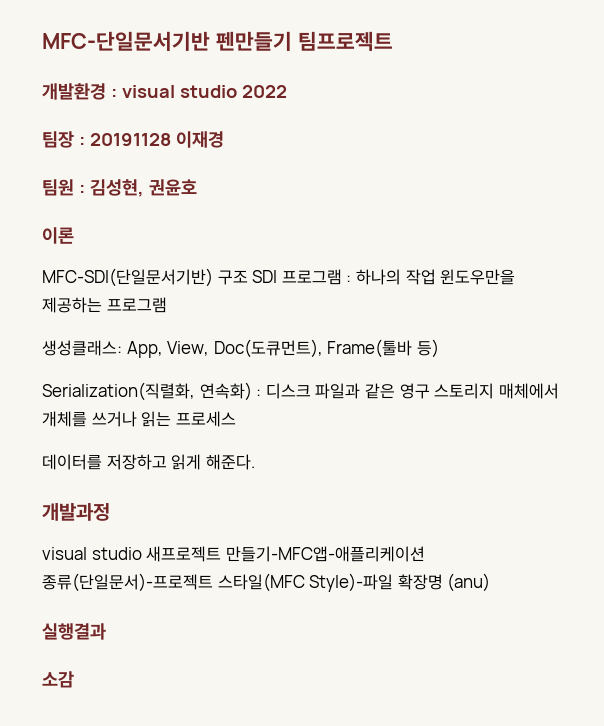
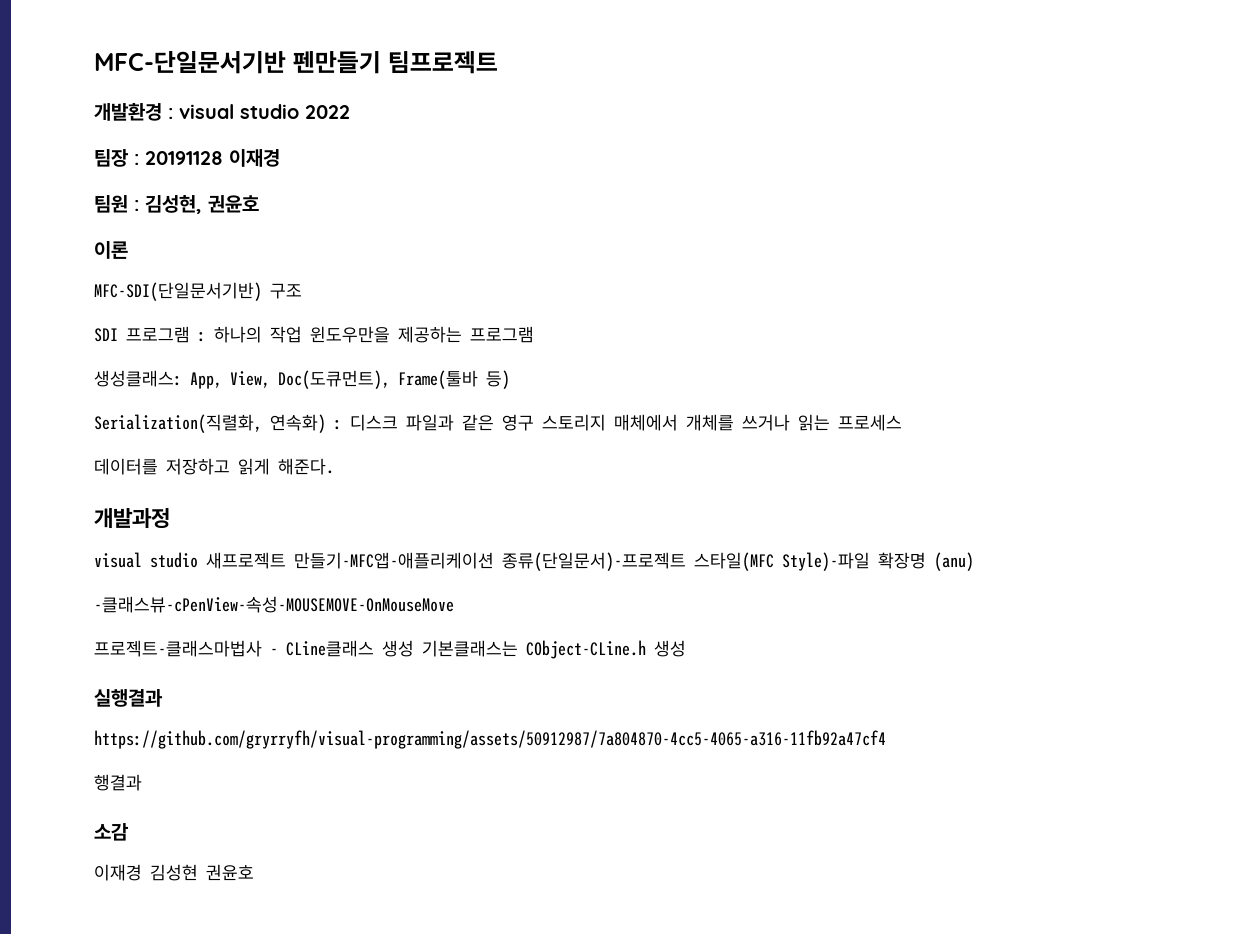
(248, 277) none -> (302, 291) //
(491, 582) none -> [94,596,454,613] [94,640,686,659] // -클래스뷰-cPenView-속성-MOUSEMOVE-OnMouseMove // 프로젝트-클래스마법사 - CLine클래스 생성 기본클래스는 CObject-CLine.h 생성
(106, 631) none -> [94,730,886,749] [94,774,142,791] // https://github.com/gryrryfh/visual-programming/assets/50912987/7a804870-4cc5-4065-a316-11fb92a47cf4 // 행결과
(74, 679) none -> [94,864,254,881] // 이재경 김성현 권윤호

